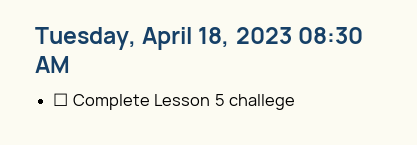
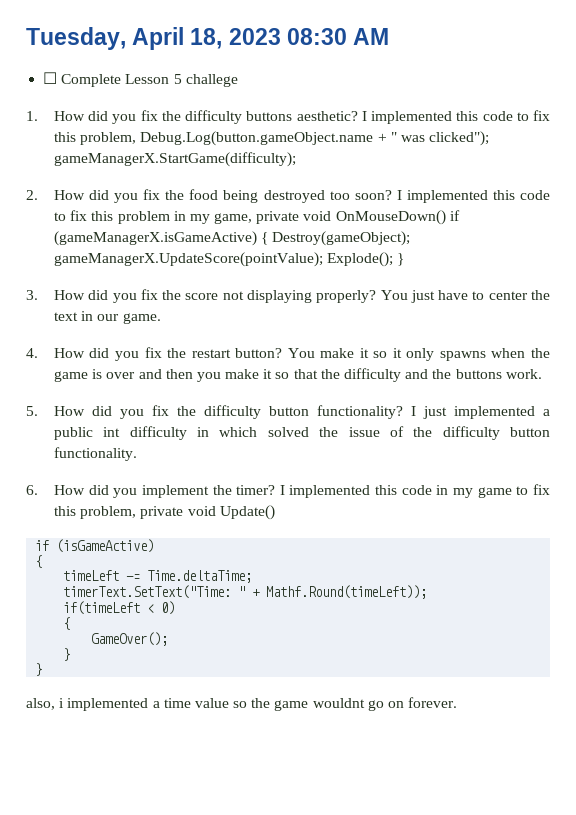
(295, 102) none -> [26,110,550,124] [53,131,490,146] [53,152,296,167] [26,189,550,203] [53,210,460,225] [53,231,411,246] [53,252,405,267] [26,289,551,303] [53,311,161,324] [26,347,550,361] [53,368,542,382] [26,405,550,419] [53,426,550,440] [53,447,137,461] [26,484,550,498] [53,505,275,520] [35,539,155,553] [35,555,43,568] [63,570,253,583] [63,585,428,599] [63,601,176,615] [63,617,71,630] [91,632,169,646] [63,648,71,661] [35,663,43,676] [26,697,458,711] // 1. How did you fix the difficulty buttons aesthetic? I implemented this code to fix this problem, Debug.Log(button.gameObject.name + " was clicked"); gameManagerX.StartGame(difficulty); // 2. How did you fix the food being destroyed too soon? I implemented this code to fix this problem in my game, private void OnMouseDown() if (gameManagerX.isGameActive) { Destroy(gameObject); gameManagerX.UpdateScore(pointValue); Explode(); } // 3. How did you fix the score not displaying properly? You just have to center the text in our game. // 4. How did you fix the restart button? You make it so it only spawns when the game is over and then you make it so that the difficulty and the buttons work. // 5. How did you fix the difficulty button functionality? I just implemented a public int difficulty in which solved the issue of the difficulty button functionality. // 6. How did you implement the timer? I implemented this code in my game to fix this problem, private void Update() // if (isGameActive) // { // timeLeft -= Time.deltaTime; // timerText.SetText("Time: " + Mathf.Round(timeLeft)); // if(timeLeft < 0) // { // GameOver(); // } // } // also, i implemented a time value so the game wouldnt go on forever.

